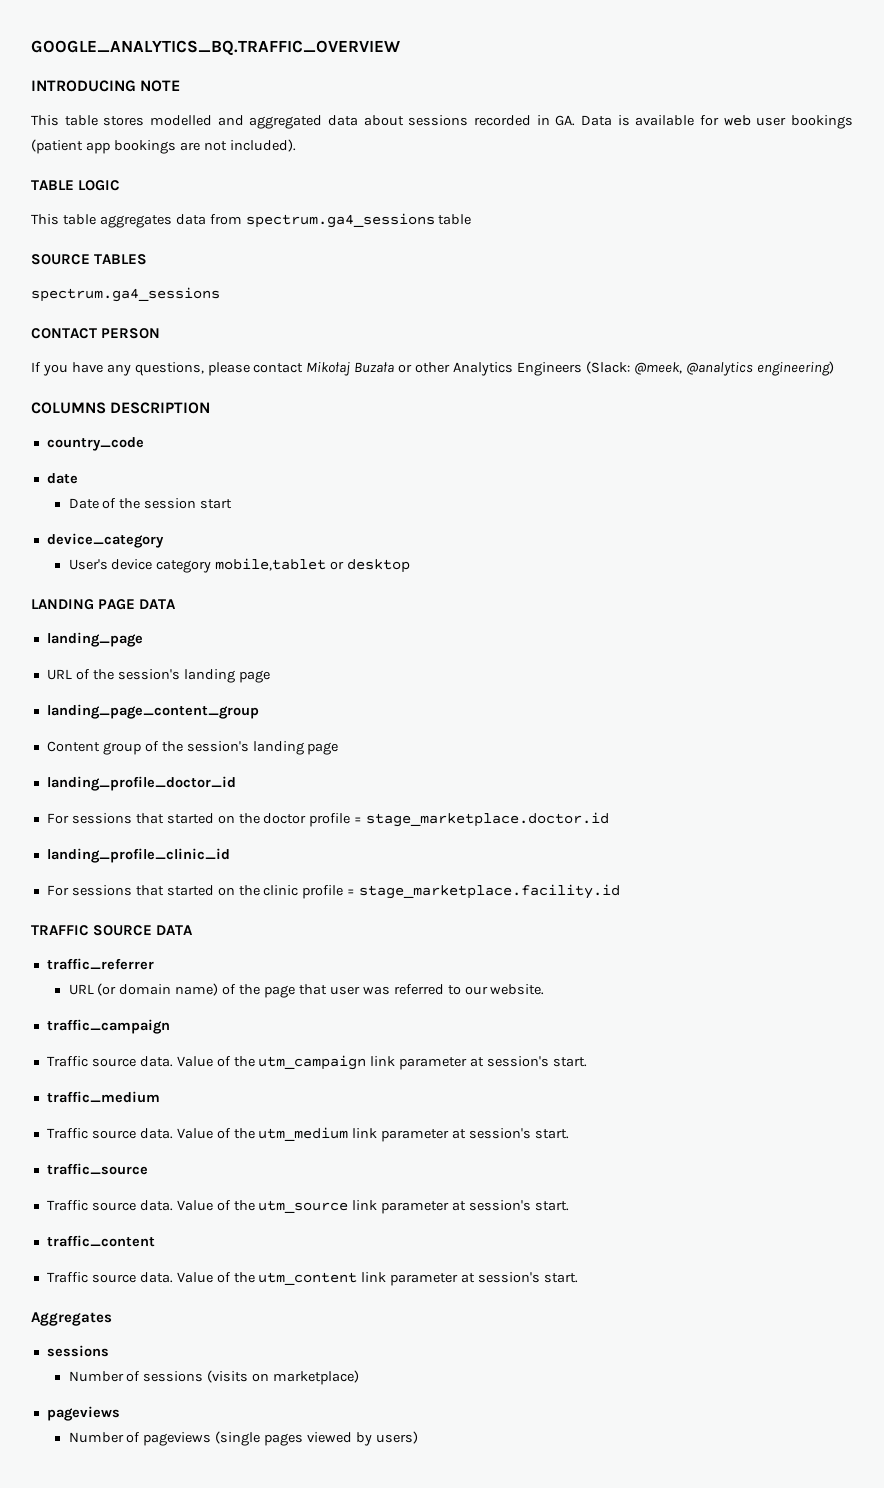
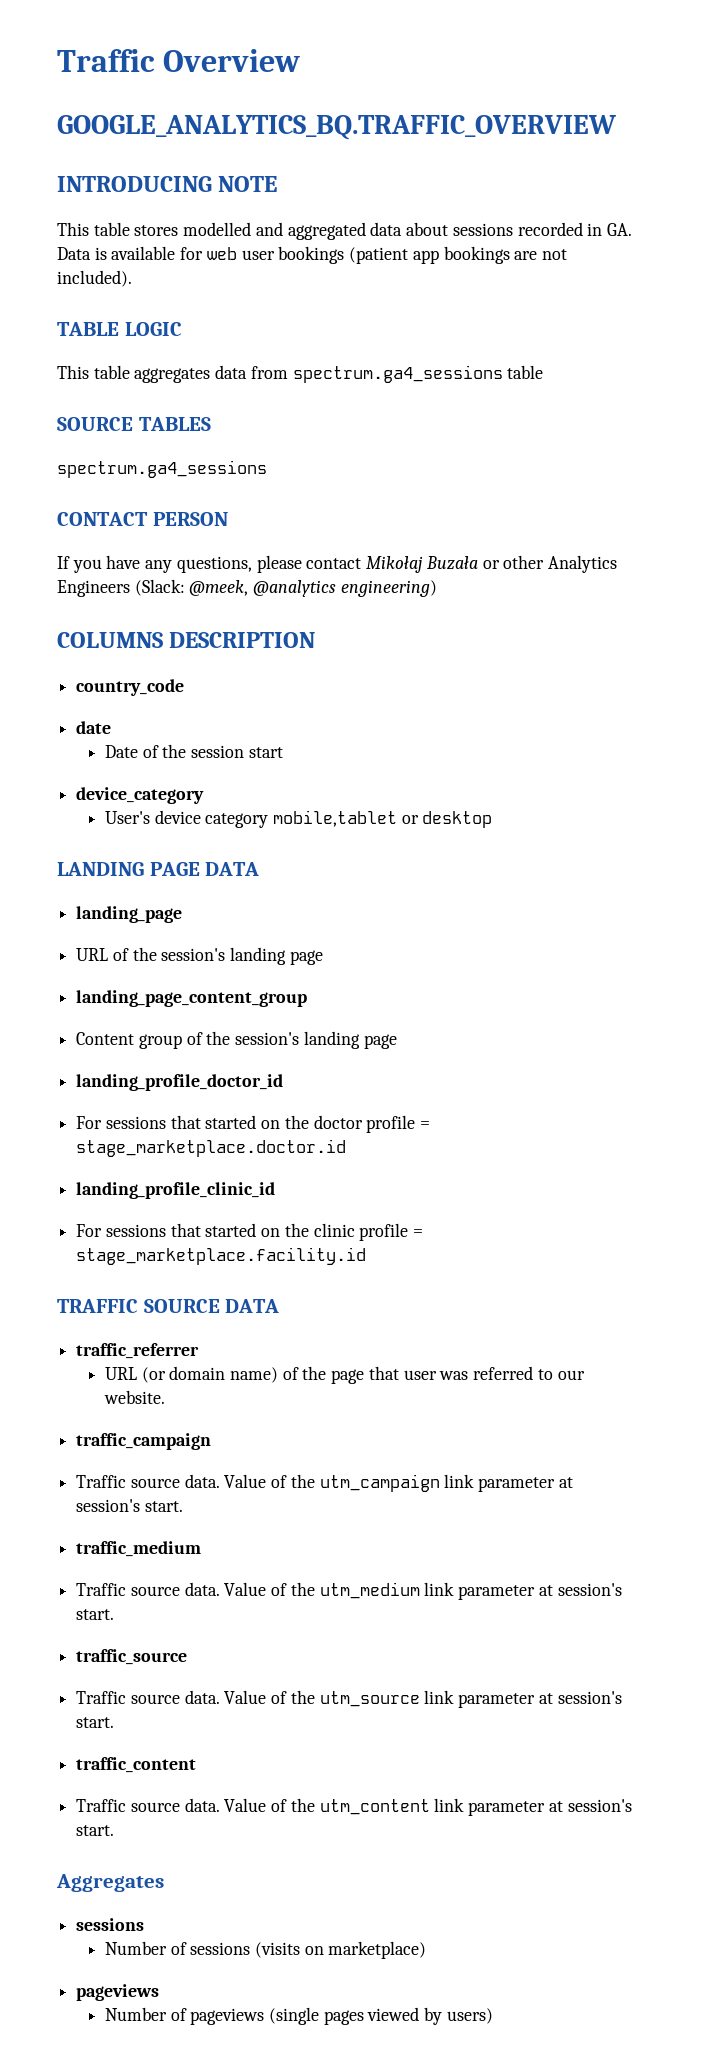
(31, 48) none -> [57,49,300,72] Traffic Overview //

